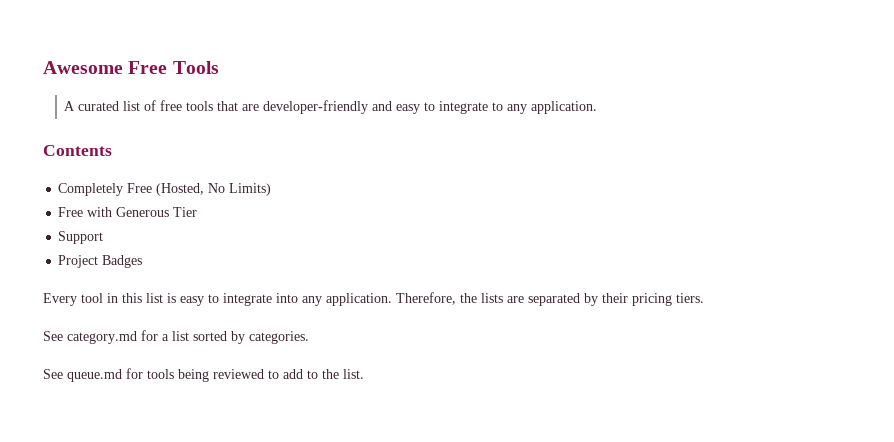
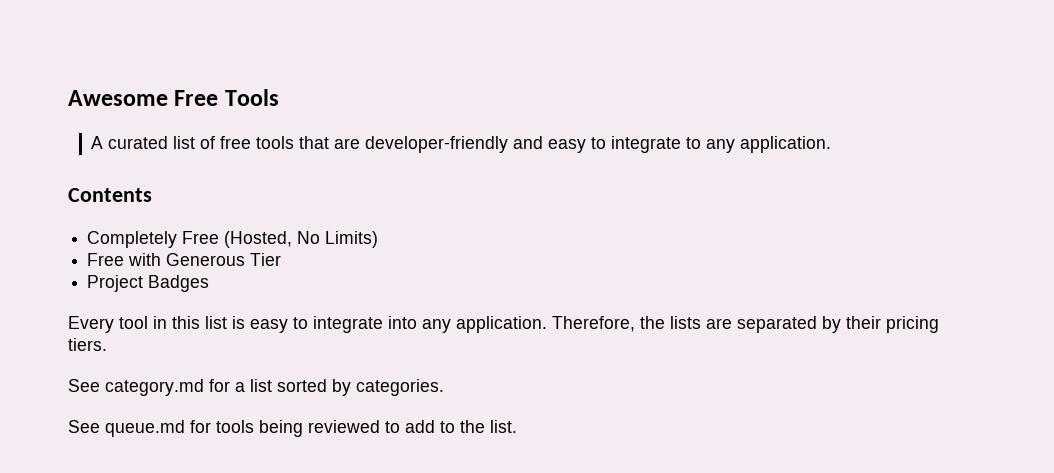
[58,231,104,244] // Support -> (282, 259) none

